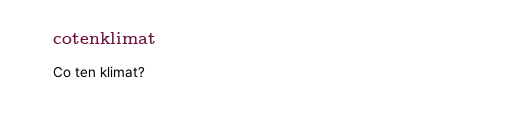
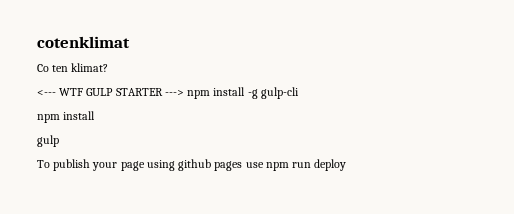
(145, 72) none -> [37,87,299,99] [37,111,96,123] [37,135,59,147] [37,159,347,171] // <--- WTF GULP STARTER ---> npm install -g gulp-cli // npm install // gulp // To publish your page using github pages use npm run deploy

